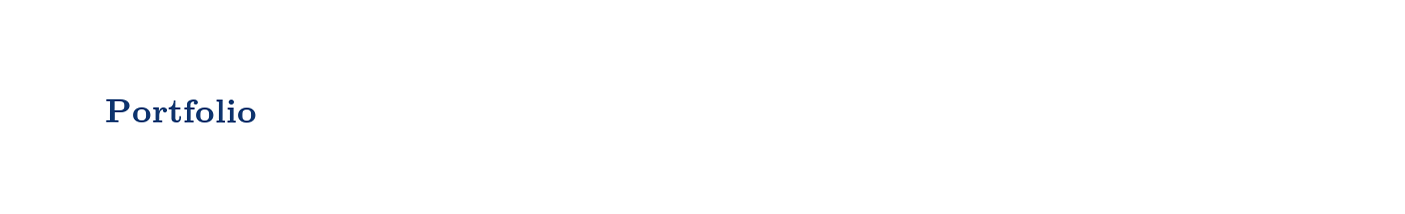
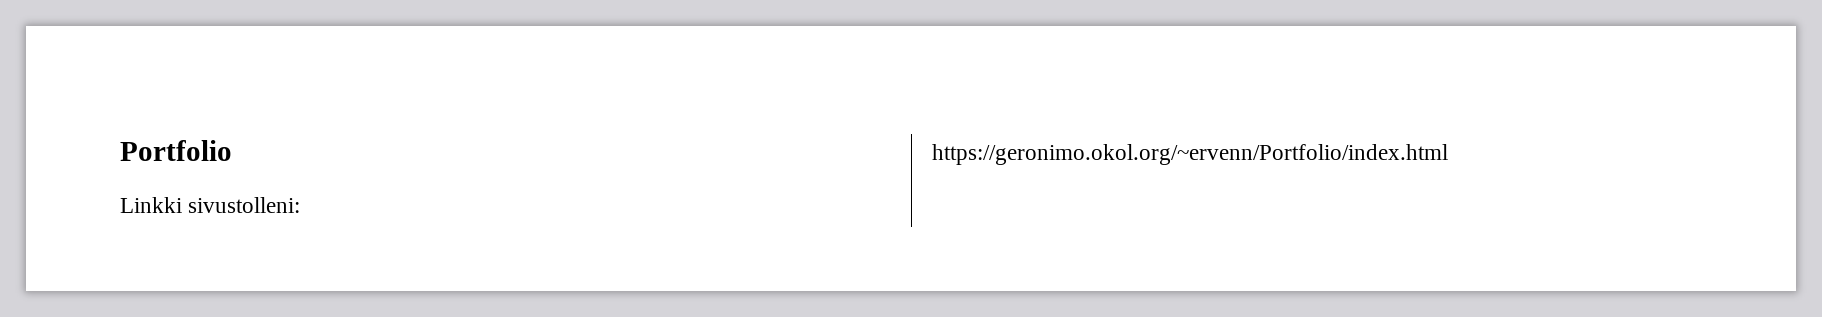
(258, 111) none -> [120,197,301,213] [932,144,1448,165] // Linkki sivustolleni: // https://geronimo.okol.org/~ervenn/Portfolio/index.html

